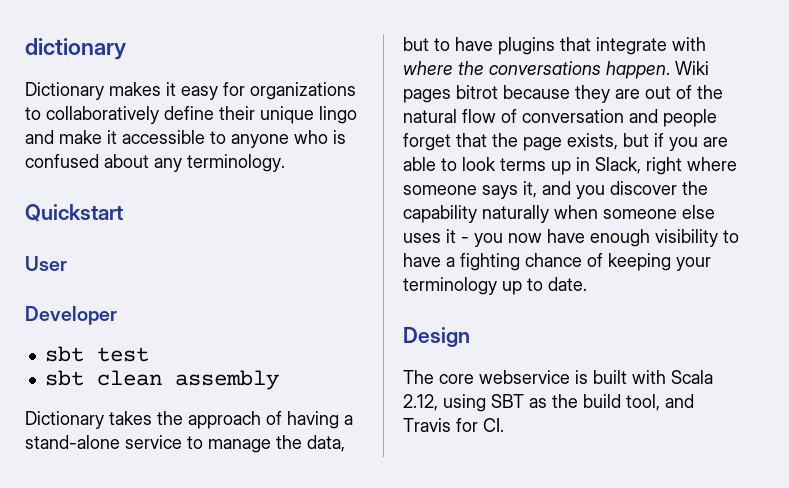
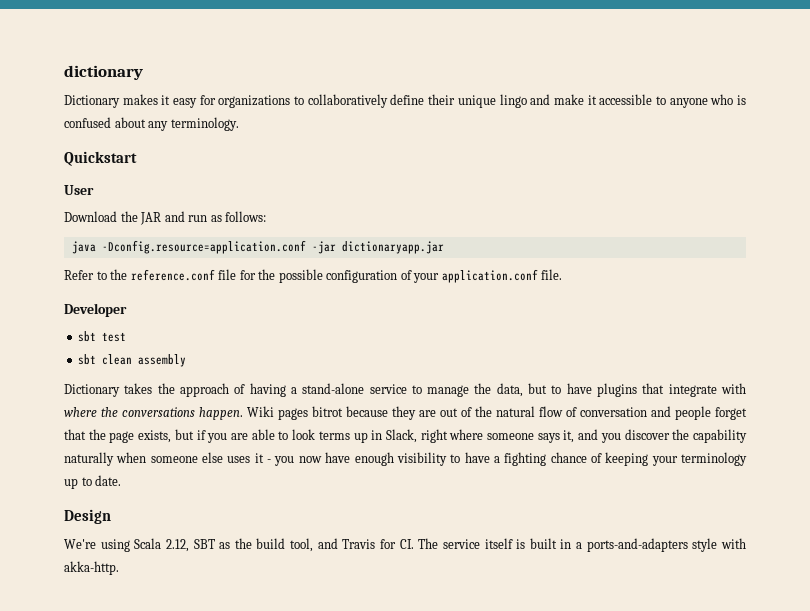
(67, 263) none -> [64,211,267,225] [71,240,444,254] [64,269,563,283] // Download the JAR and run as follows: // java -Dconfig.resource=application.conf -jar dictionaryapp.jar // Refer to the reference.conf file for the possible configuration of your application.conf file.
[403,370,666,384] The core webservice is built with -> [64,539,130,552] We're using
[443,394,486,412] using -> (189, 545) none
(504, 425) none -> [418,538,746,552] [64,561,119,575] The service itself is built in a ports-and-adapters style with akka-http.

